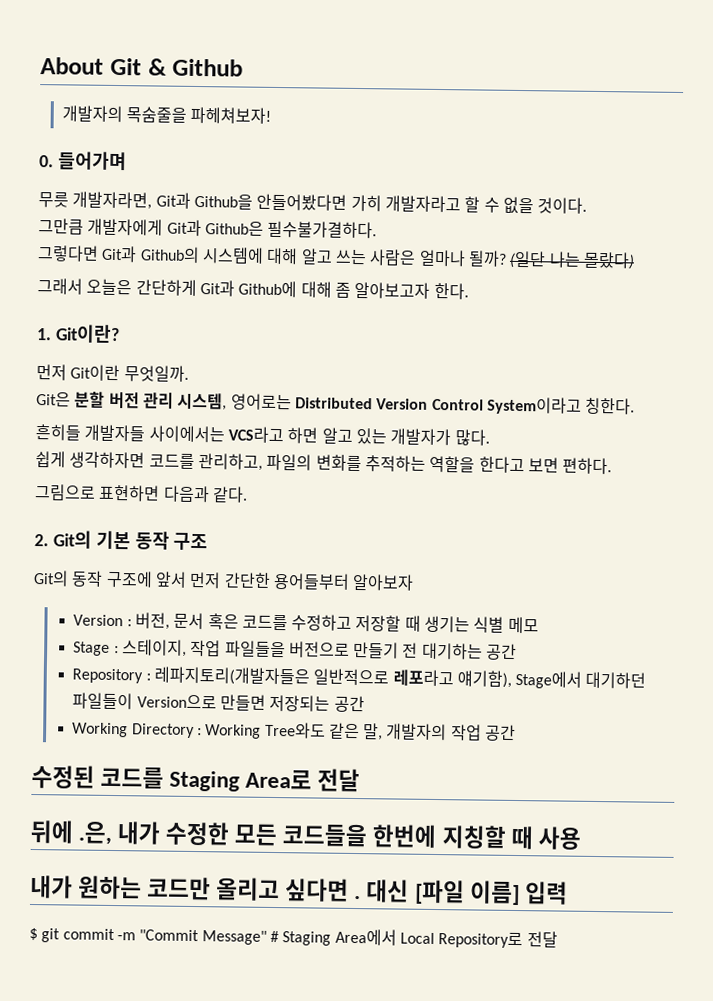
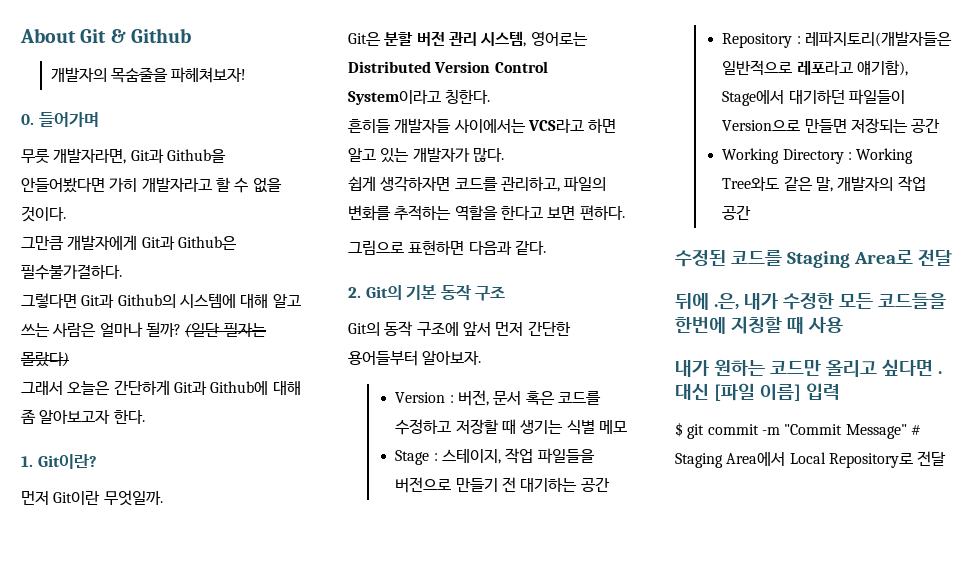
[548,251,581,268] 나는 -> [223,323,267,337] 필자는
[352,573,415,591] 알아보자 -> [422,351,482,365] 알아보자.

